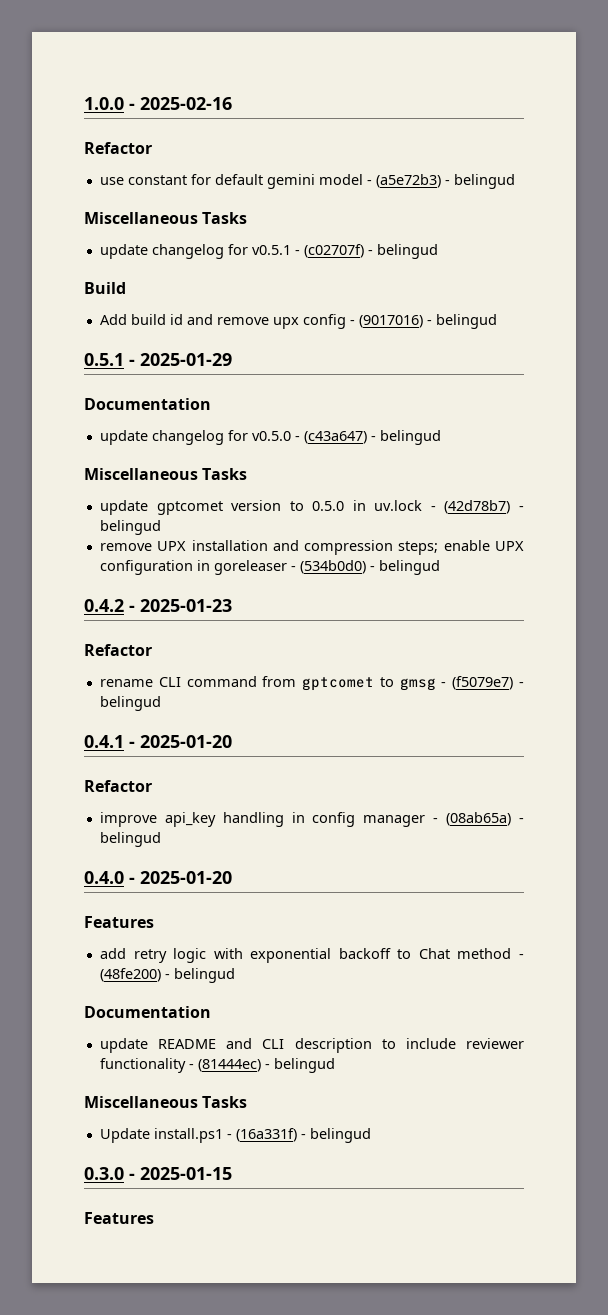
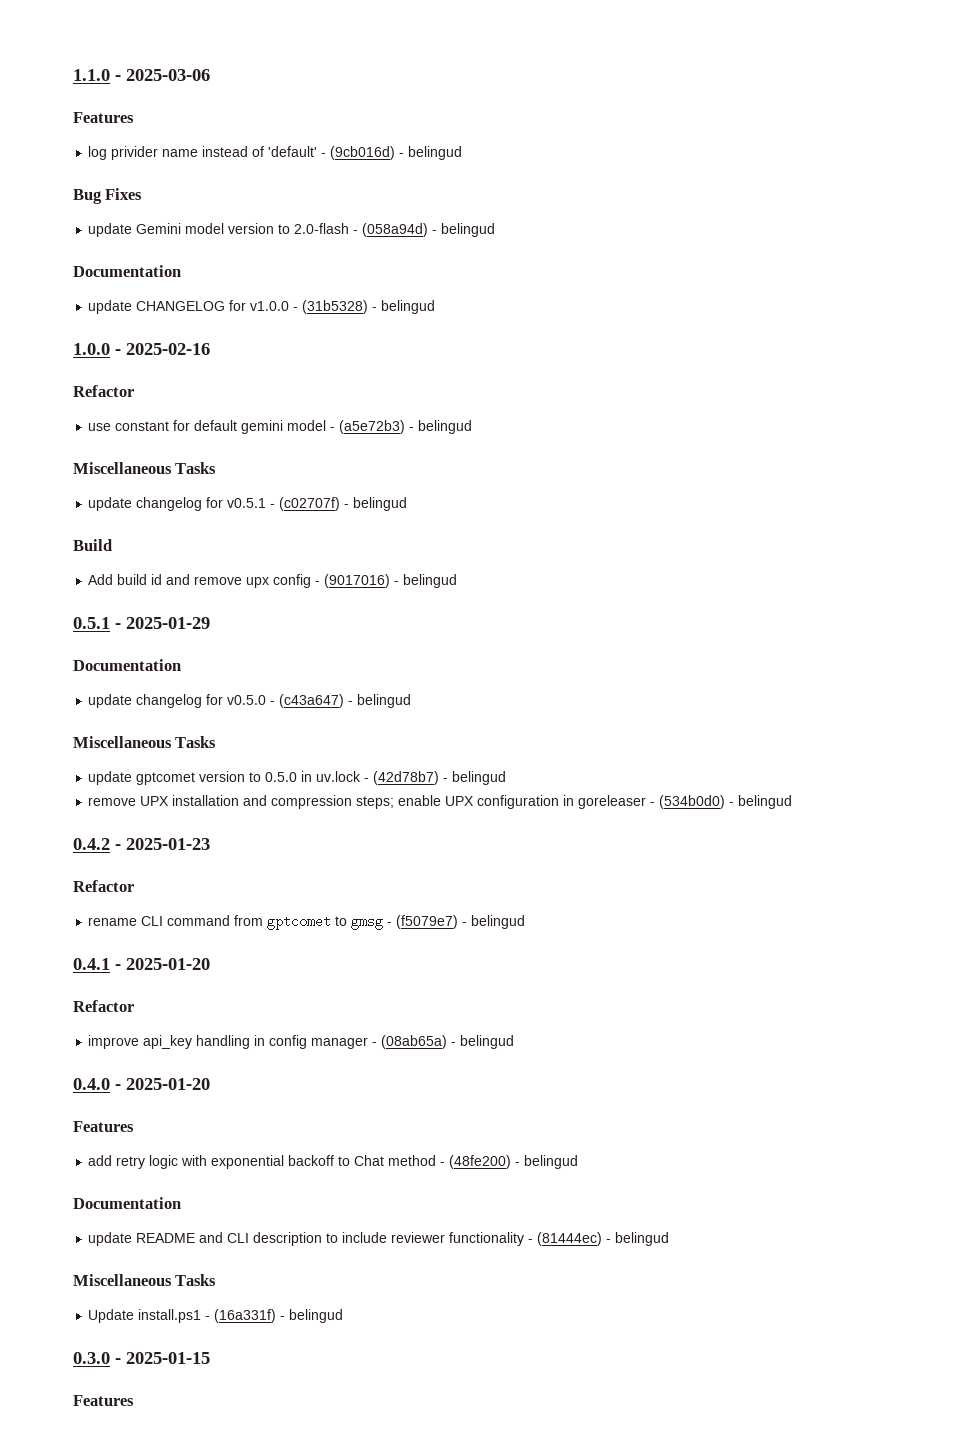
(84, 103) none -> [73,69,210,81] [73,112,134,123] [88,146,463,160] [73,188,143,204] [88,223,496,237] [73,265,181,277] [88,300,436,314] 1.1.0 - 2025-03-06 // Features // log privider name instead of 'default' - (9cb016d) - belingud // Bug Fixes // update Gemini model version to 2.0-flash - (058a94d) - belingud // Documentation // update CHANGELOG for v1.0.0 - (31b5328) - belingud //

